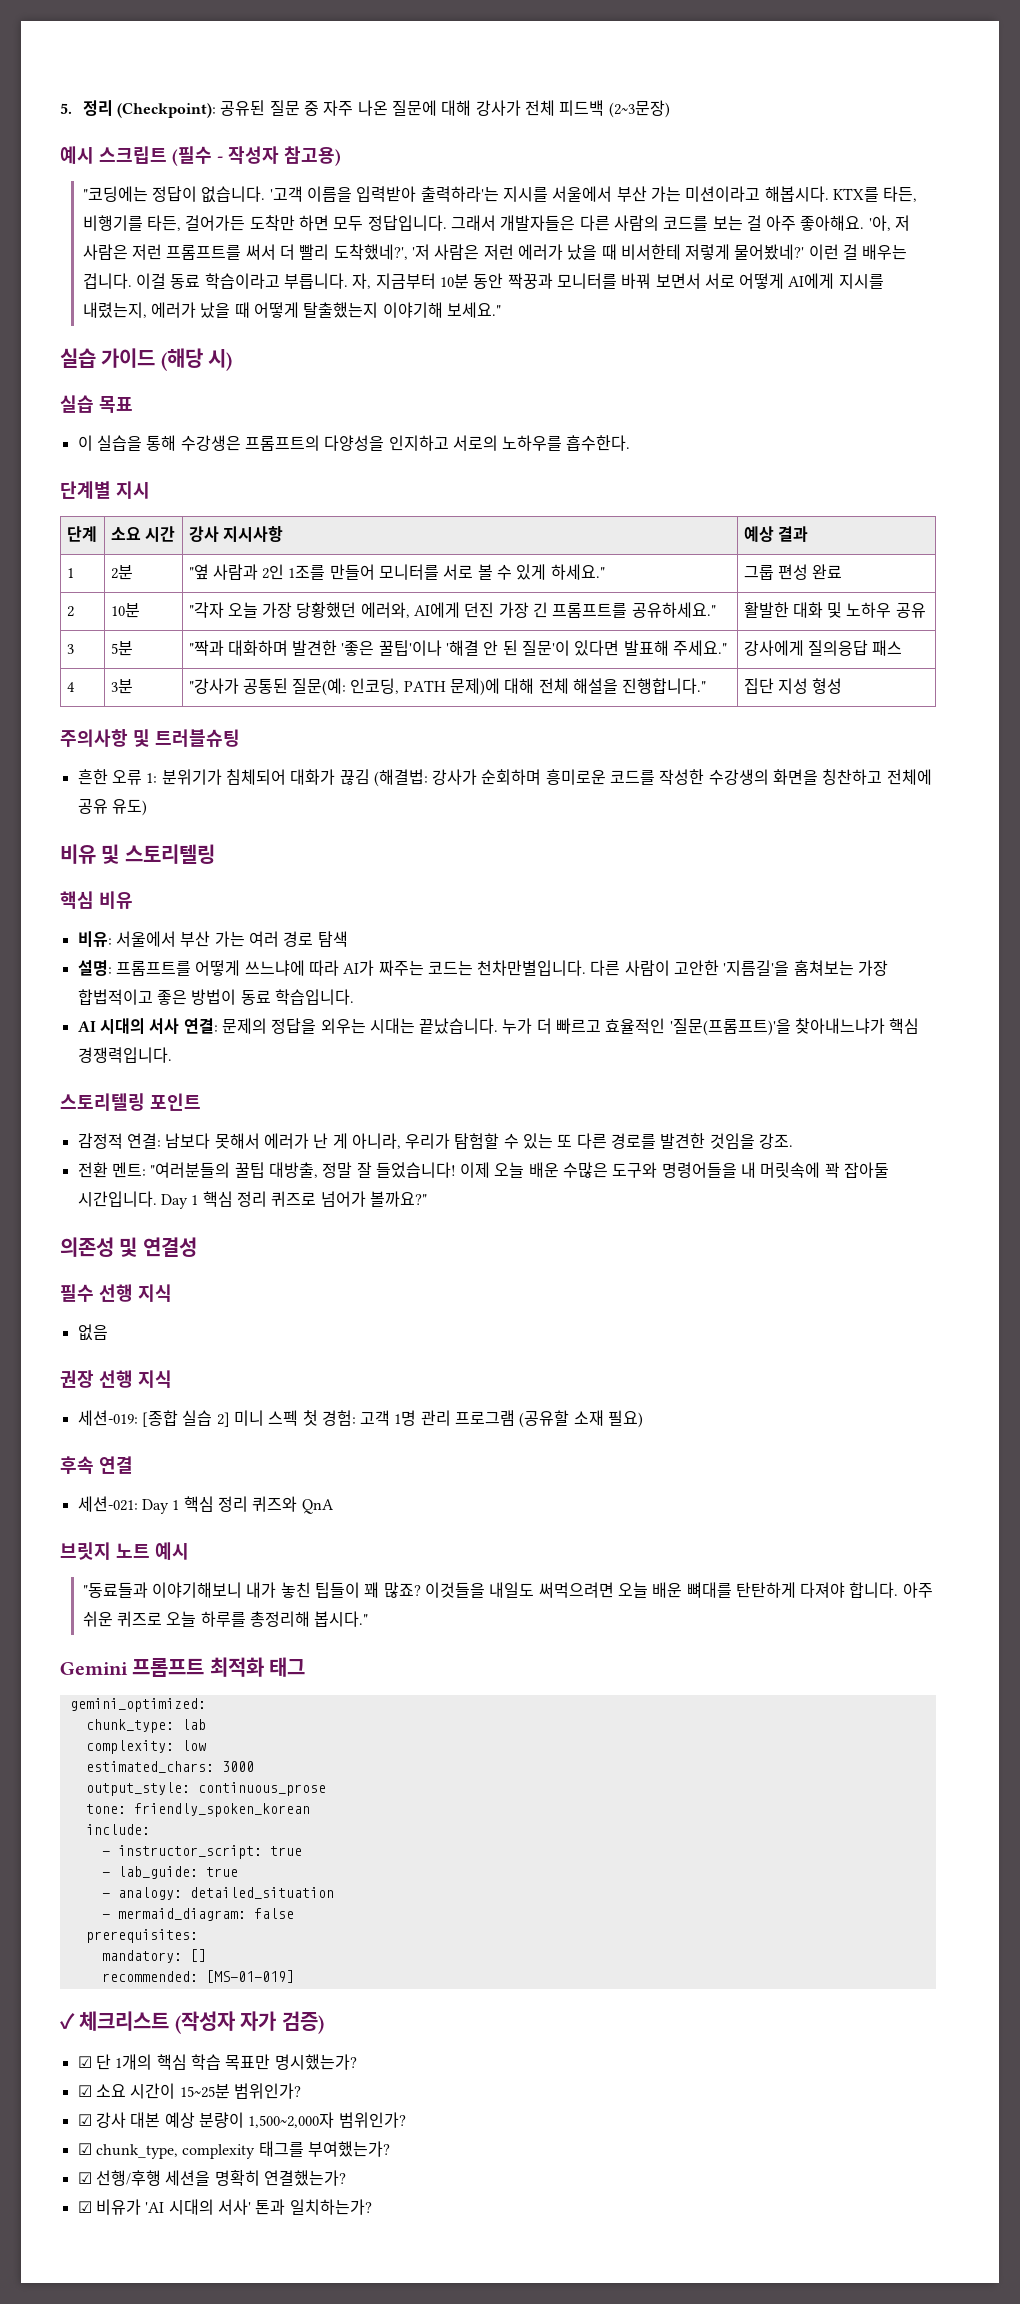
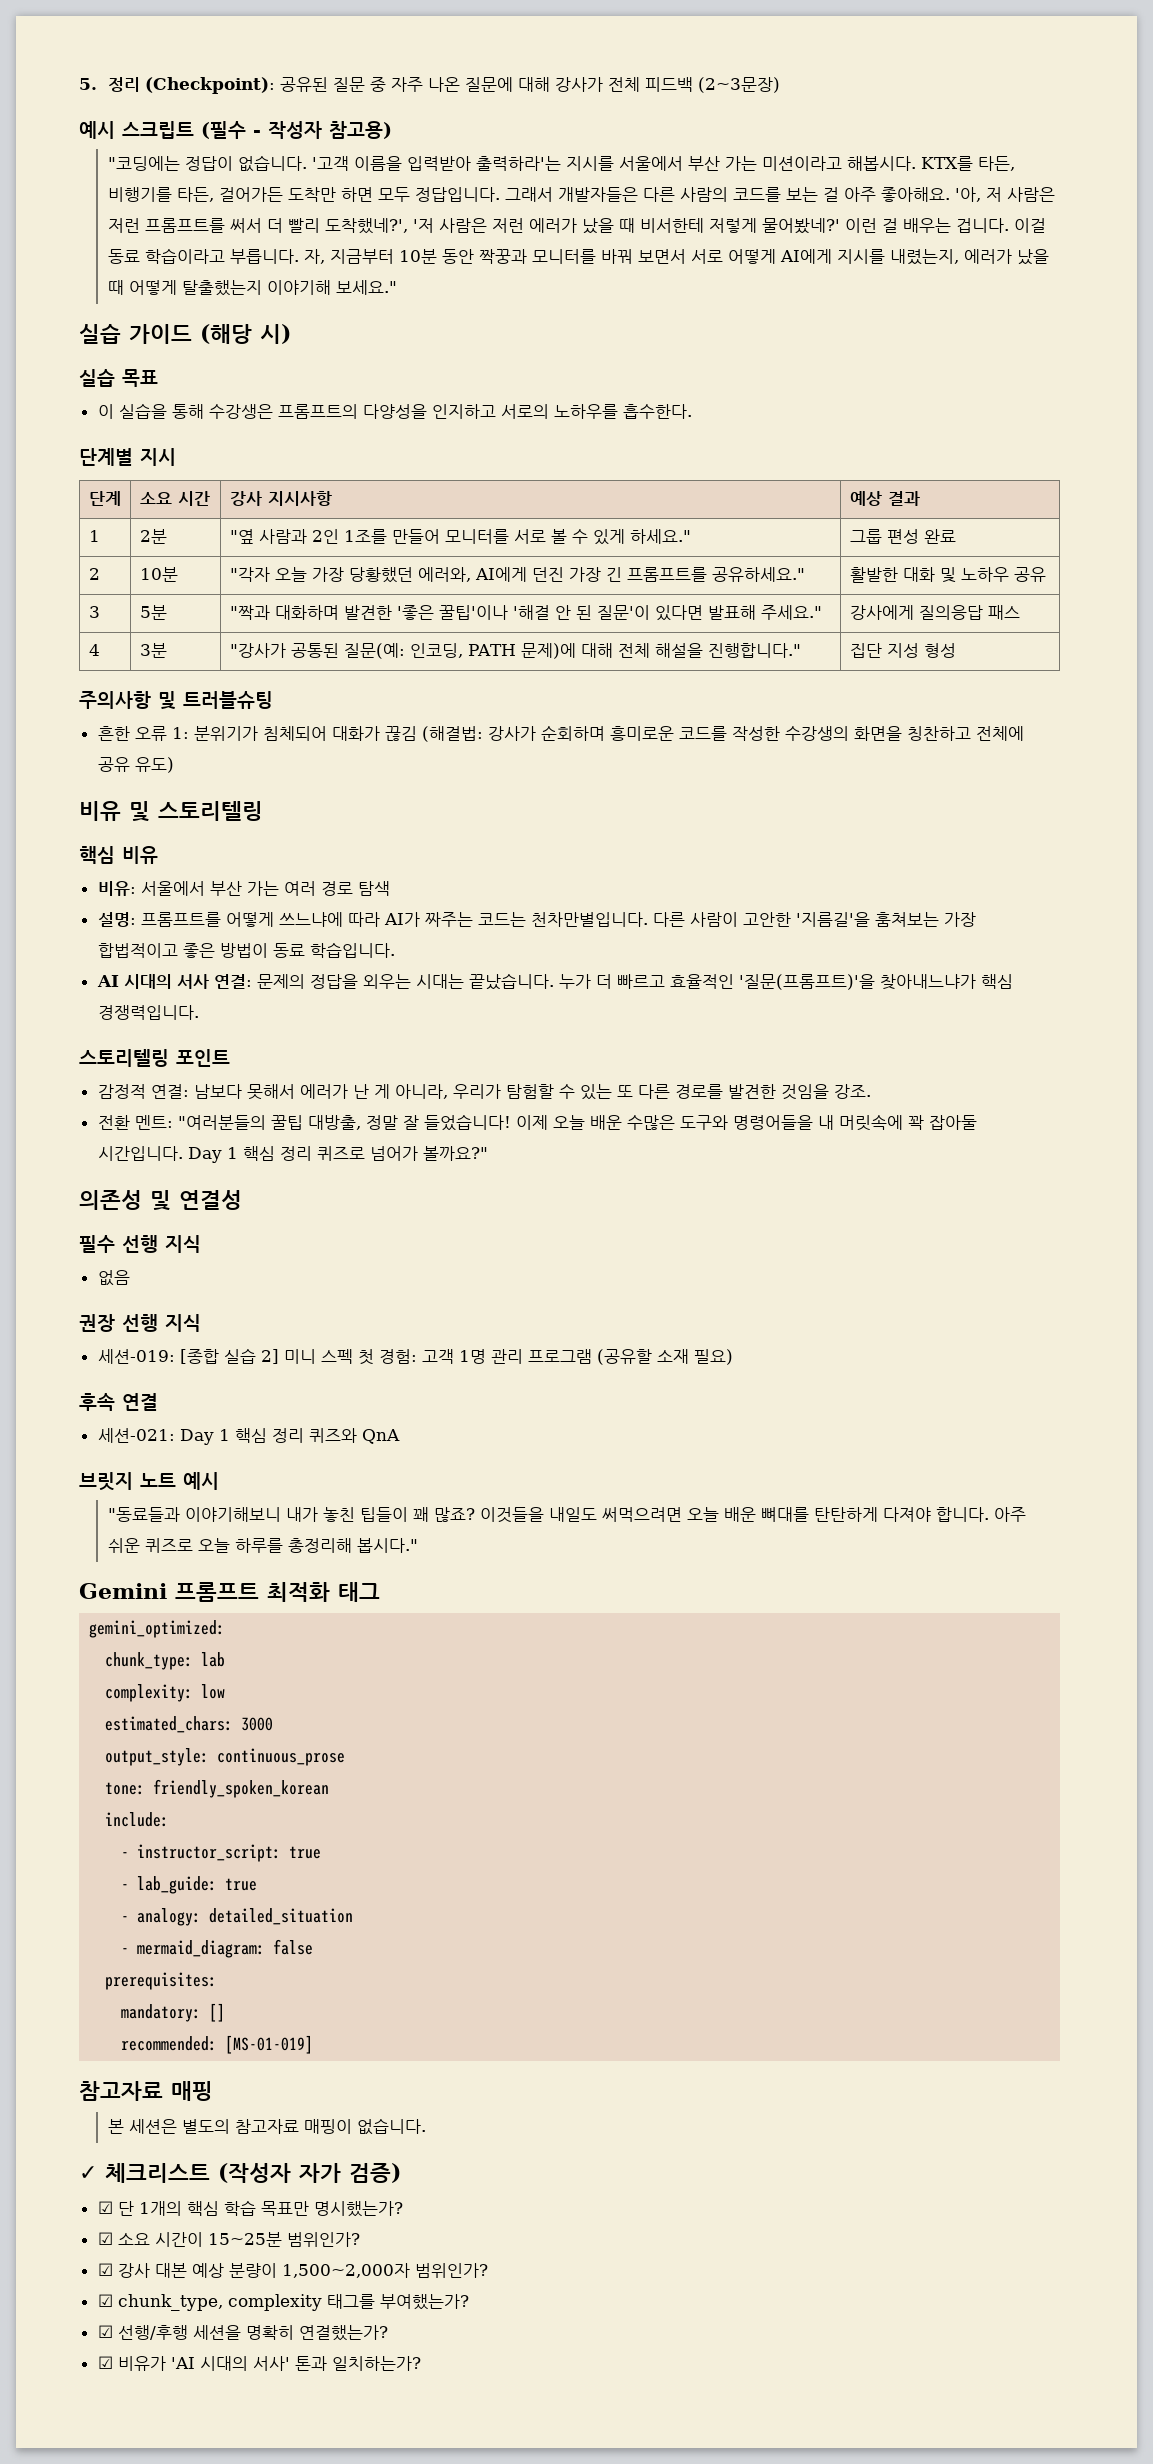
(294, 1976) none -> [79,2081,213,2101] [107,2118,426,2135] // 참고자료 매핑 // 본 세션은 별도의 참고자료 매핑이 없습니다.

